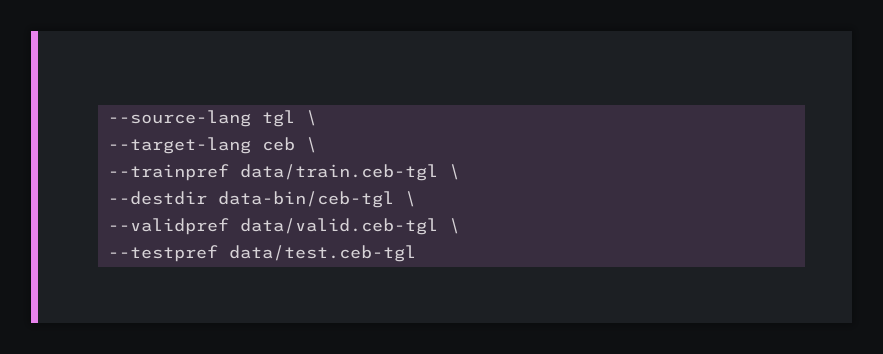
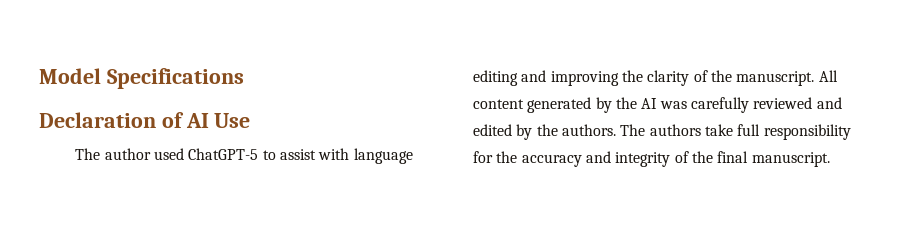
[107,110,317,127] [107,137,317,154] [107,164,460,181] [107,191,416,208] [107,218,460,235] [107,245,416,262] --source-lang tgl \ // --target-lang ceb \ // --trainpref data/train.ceb-tgl \ // --destdir data-bin/ceb-tgl \ // --validpref data/valid.ceb-tgl \ // --testpref data/test.ceb-tgl -> [39,68,244,89] [39,112,251,128] [75,148,413,164] [473,70,838,86] [473,97,842,113] [473,124,851,140] [473,151,830,167] Model Specifications // Declaration of AI Use // The author used ChatGPT-5 to assist with language editing and improving the clarity of the manuscript. All content generated by the AI was carefully reviewed and edited by the authors. The authors take full responsibility for the accuracy and integrity of the final manuscript.

